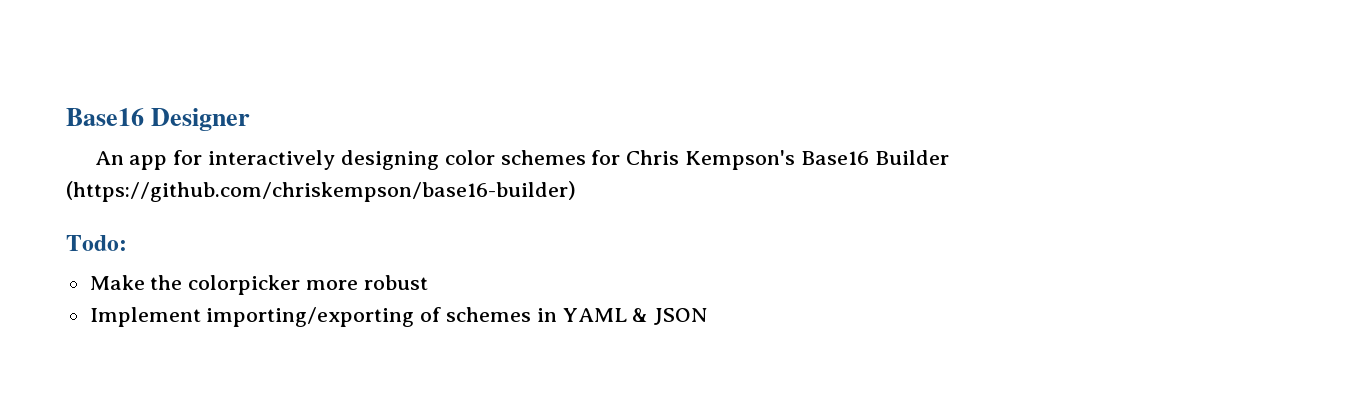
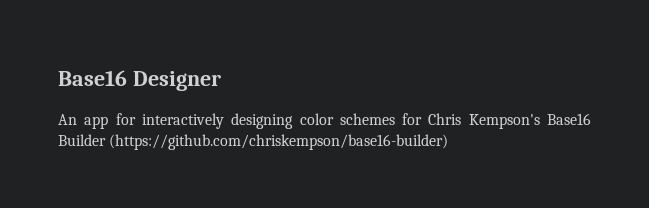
[66,235,127,251] [89,275,428,295] [89,307,708,327] // Todo: // Make the colorpicker more robust // Implement importing/exporting of schemes in YAML & JSON -> (449, 142) none

